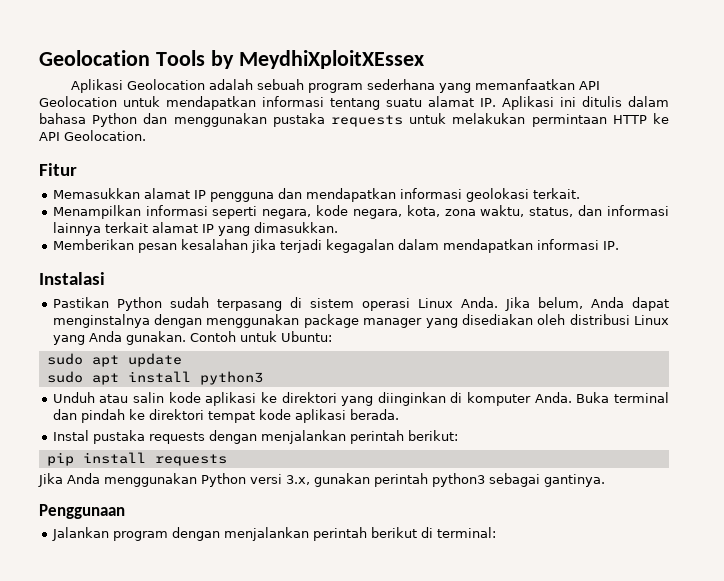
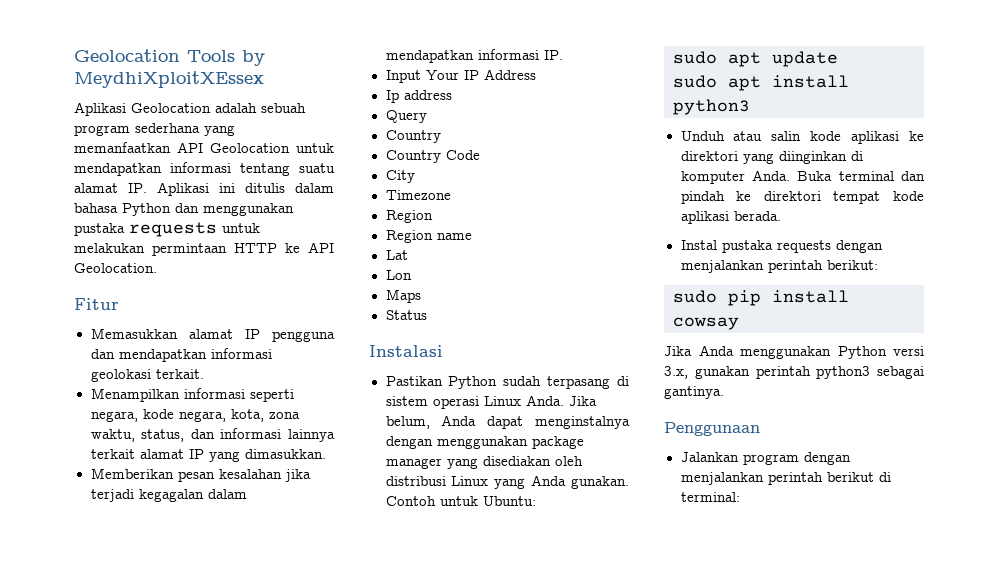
(619, 245) none -> [385,69,536,83] [385,90,452,103] [385,110,427,123] [385,130,441,143] [385,150,480,163] [385,170,415,183] [385,190,451,200] [385,210,433,223] [385,230,472,243] [385,250,408,260] [385,270,412,280] [385,289,421,303] [385,310,427,320] // Input Your IP Address // Ip address // Query // Country // Country Code // City // Timezone // Region // Region name // Lat // Lon // Maps // Status
(458, 435) none -> [673,290,717,303] sudo
[154,454,227,466] requests -> [673,317,739,330] cowsay

